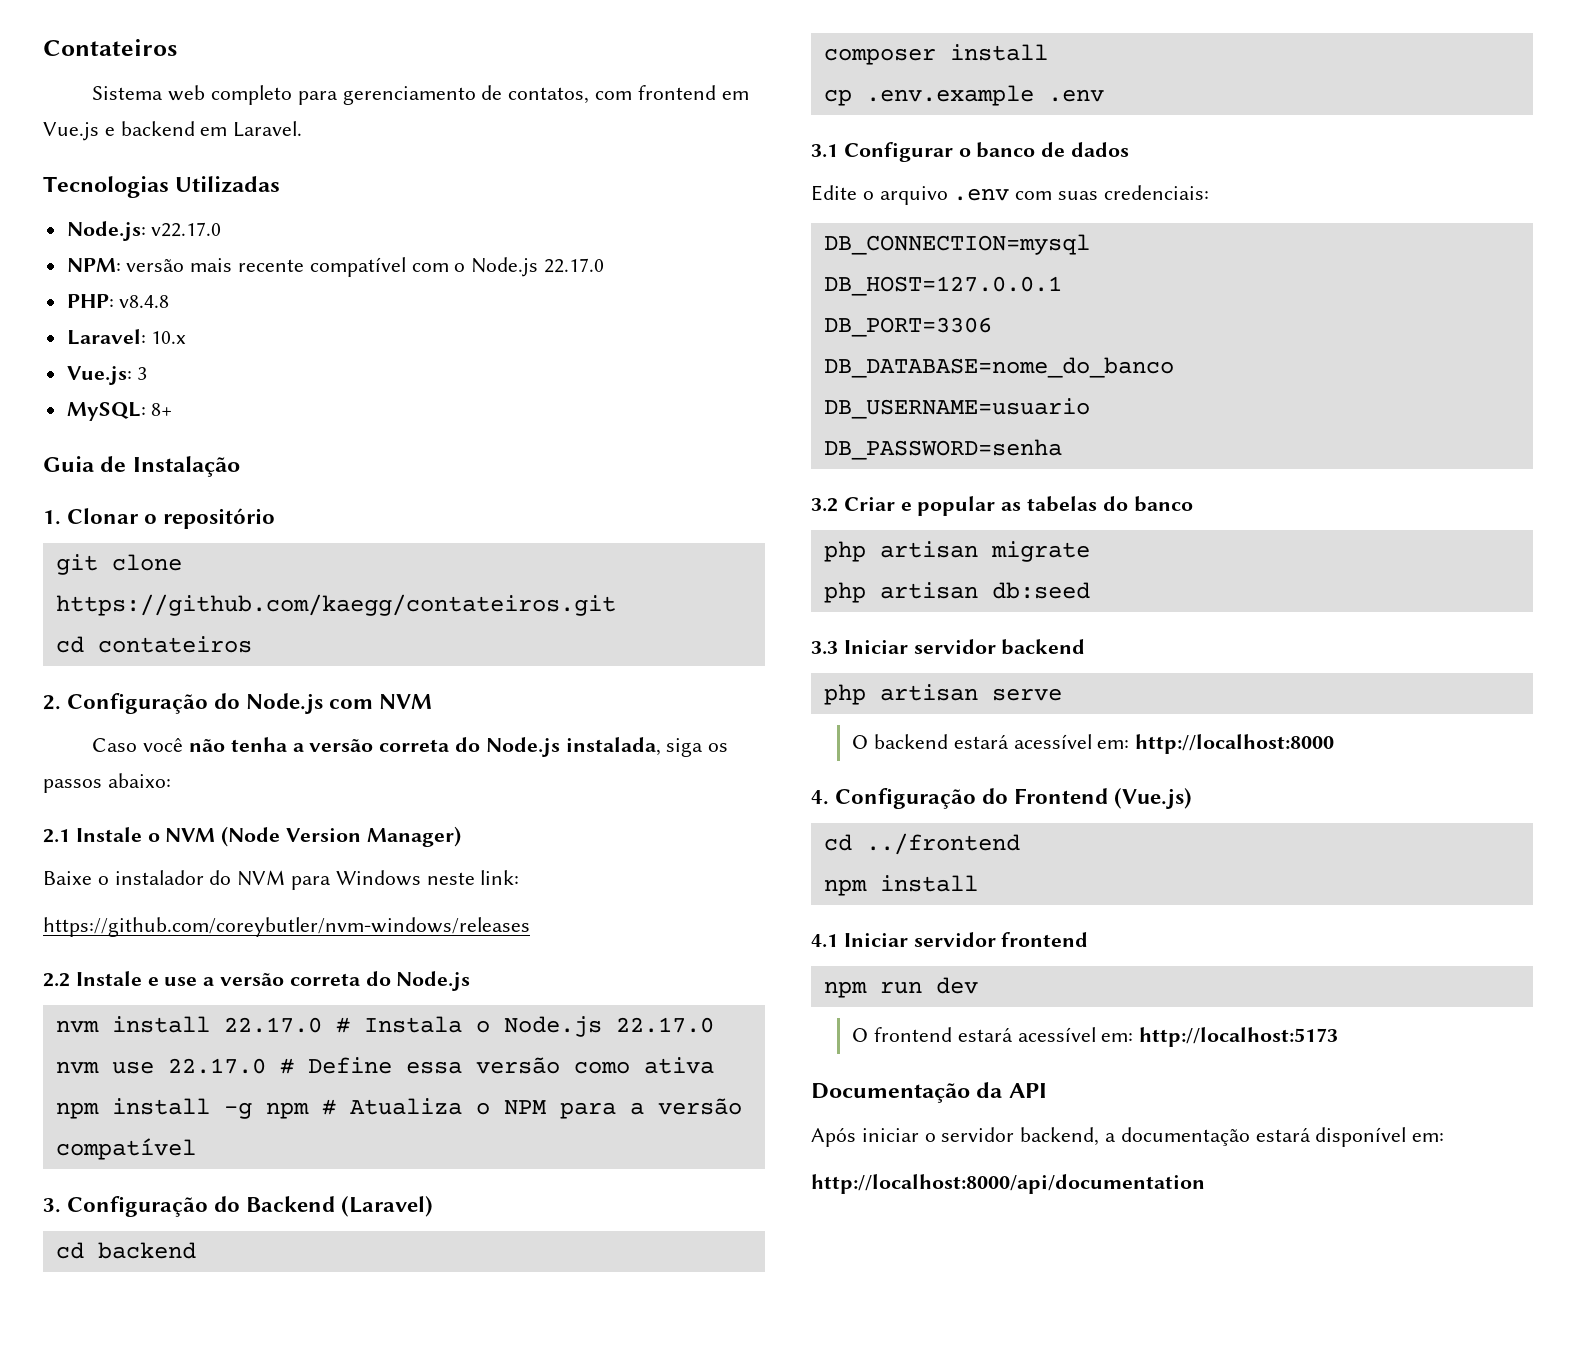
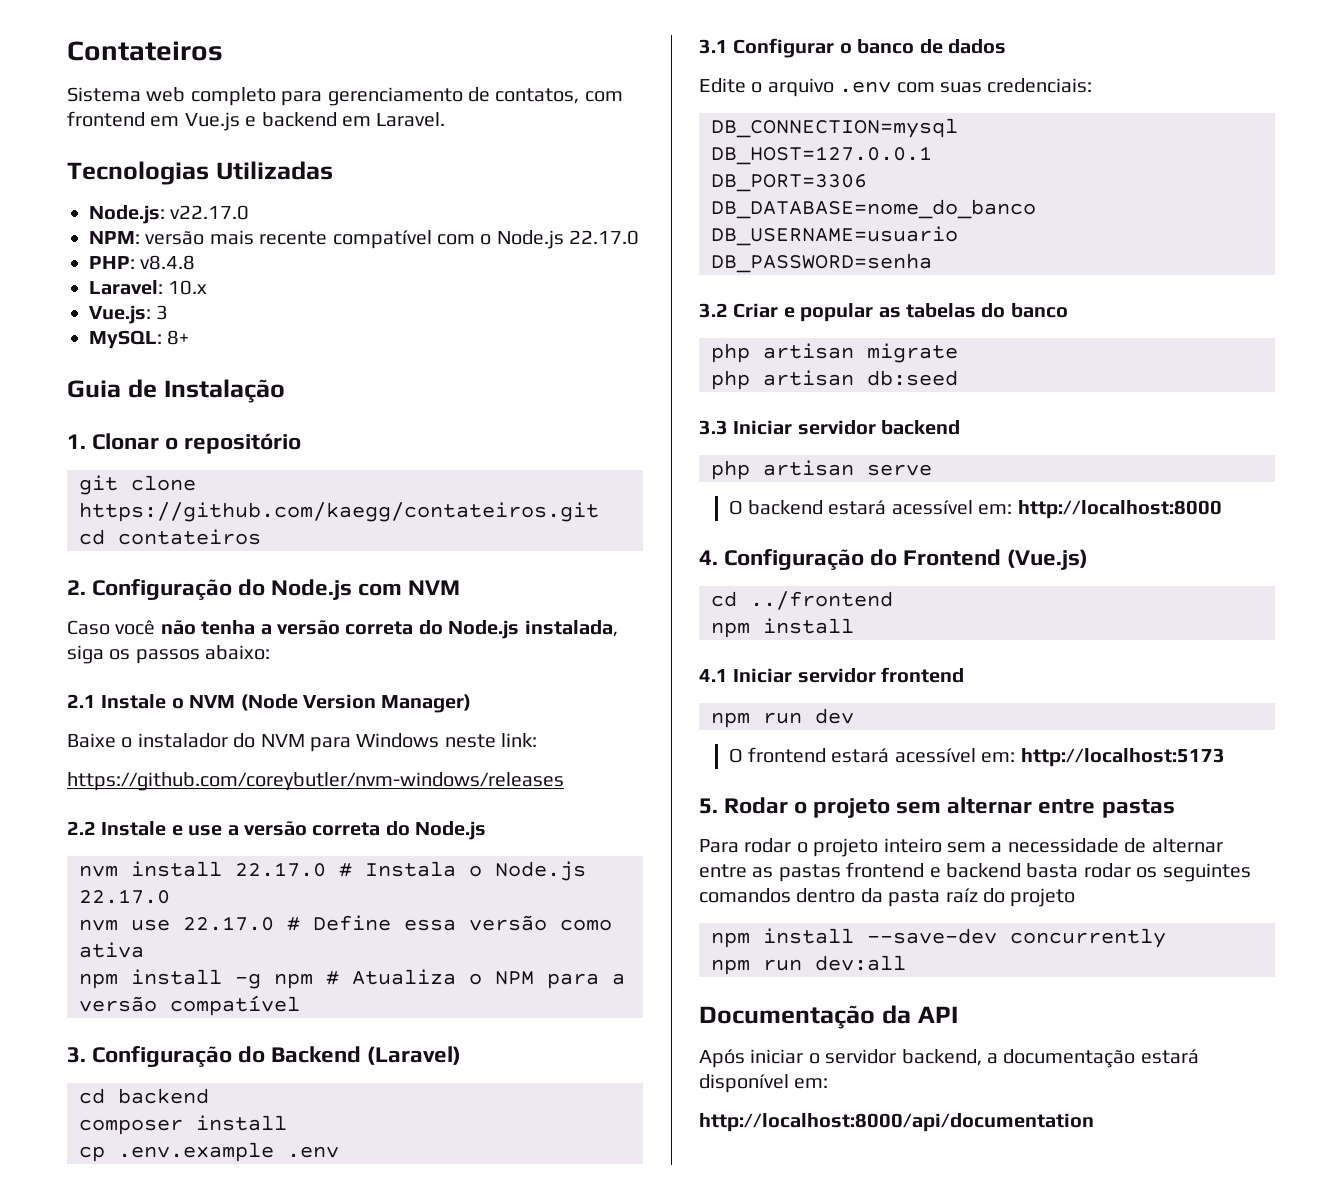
(1339, 1037) none -> [699,797,1175,818] [699,838,1223,857] [699,862,1251,882] [699,888,1076,907] [711,928,1166,948] [711,955,906,975] // 5. Rodar o projeto sem alternar entre pastas // Para rodar o projeto inteiro sem a necessidade de alternar entre as pastas frontend e backend basta rodar os seguintes comandos dentro da pasta raíz do projeto // npm install --save-dev concurrently // npm run dev:all

